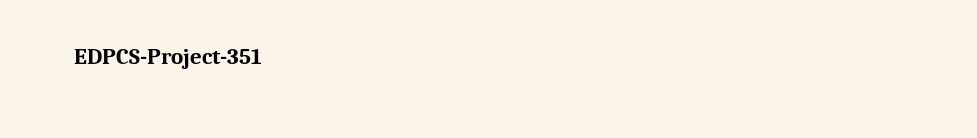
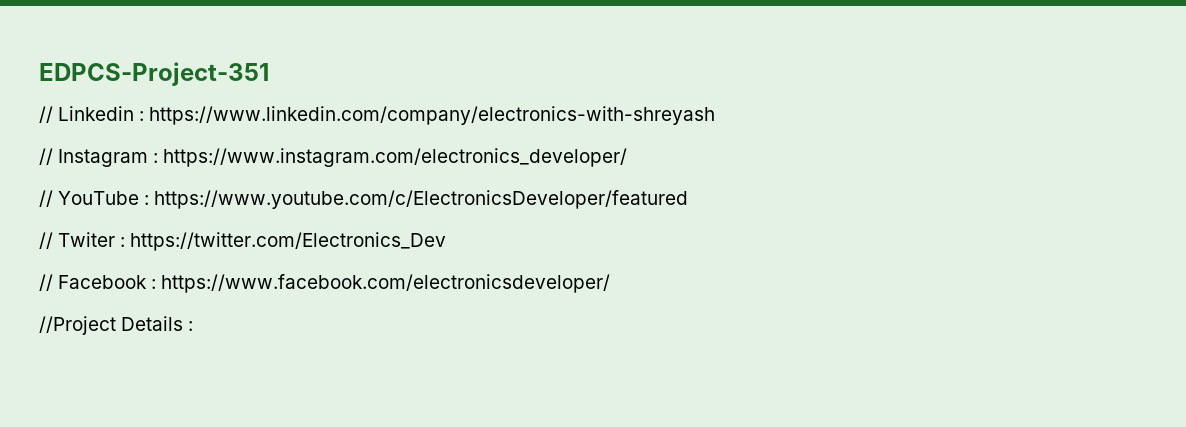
(262, 58) none -> [39,106,716,125] [39,148,628,167] [39,190,689,209] [39,232,447,251] [39,274,611,293] [39,316,194,335] // // Linkedin : https://www.linkedin.com/company/electronics-with-shreyash // // Instagram : https://www.instagram.com/electronics_developer/ // // YouTube : https://www.youtube.com/c/ElectronicsDeveloper/featured // // Twiter : https://twitter.com/Electronics_Dev // // Facebook : https://www.facebook.com/electronicsdeveloper/ // //Project Details :

